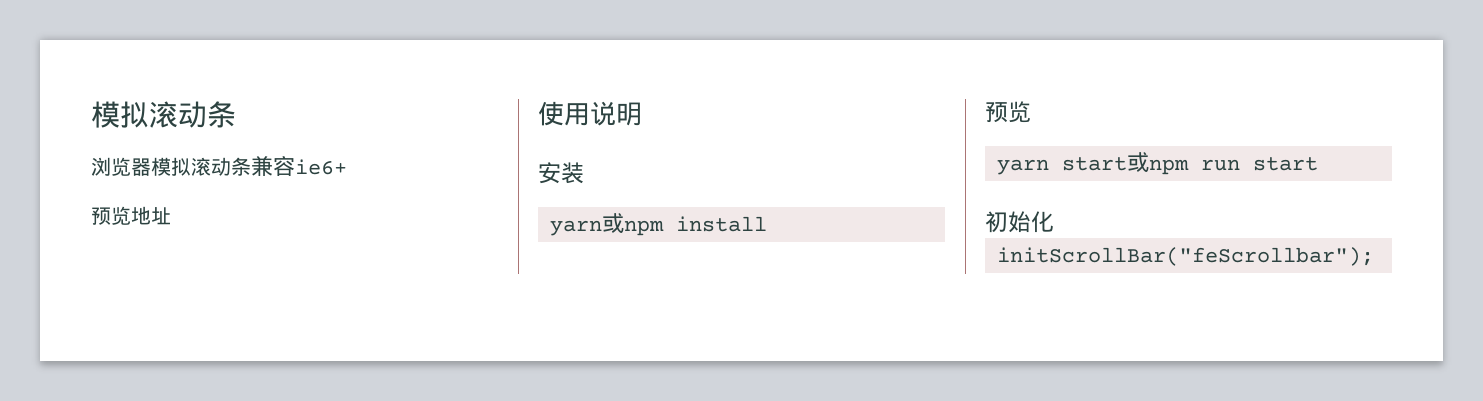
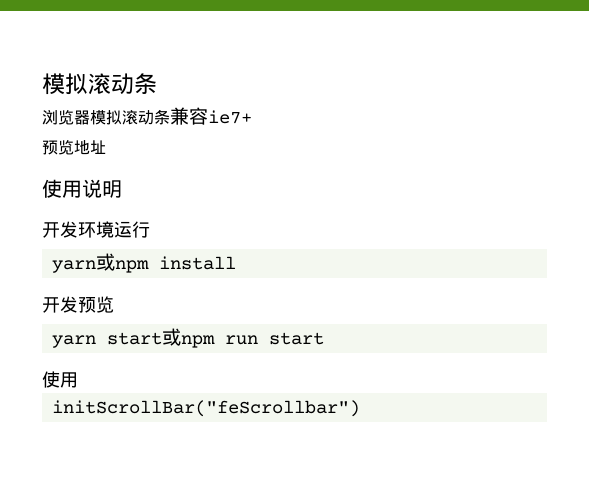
[295,159,347,175] ie6+ -> [208,110,252,124] ie7+
[538,162,584,184] 安装 -> [42,221,150,238] 开发环境运行
(767, 224) none -> [42,296,78,313] 开发
[985,211,1054,233] [996,247,1374,266] 初始化 // initScrollBar("feScrollbar"); -> [42,371,78,388] [51,400,360,417] 使用 // initScrollBar("feScrollbar")

